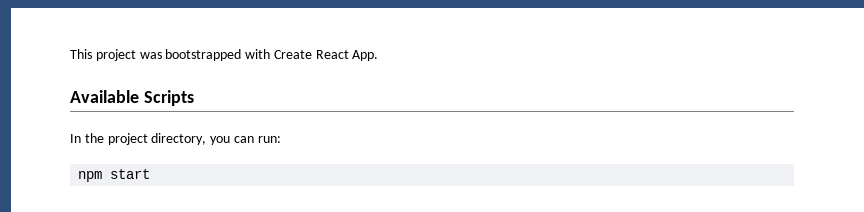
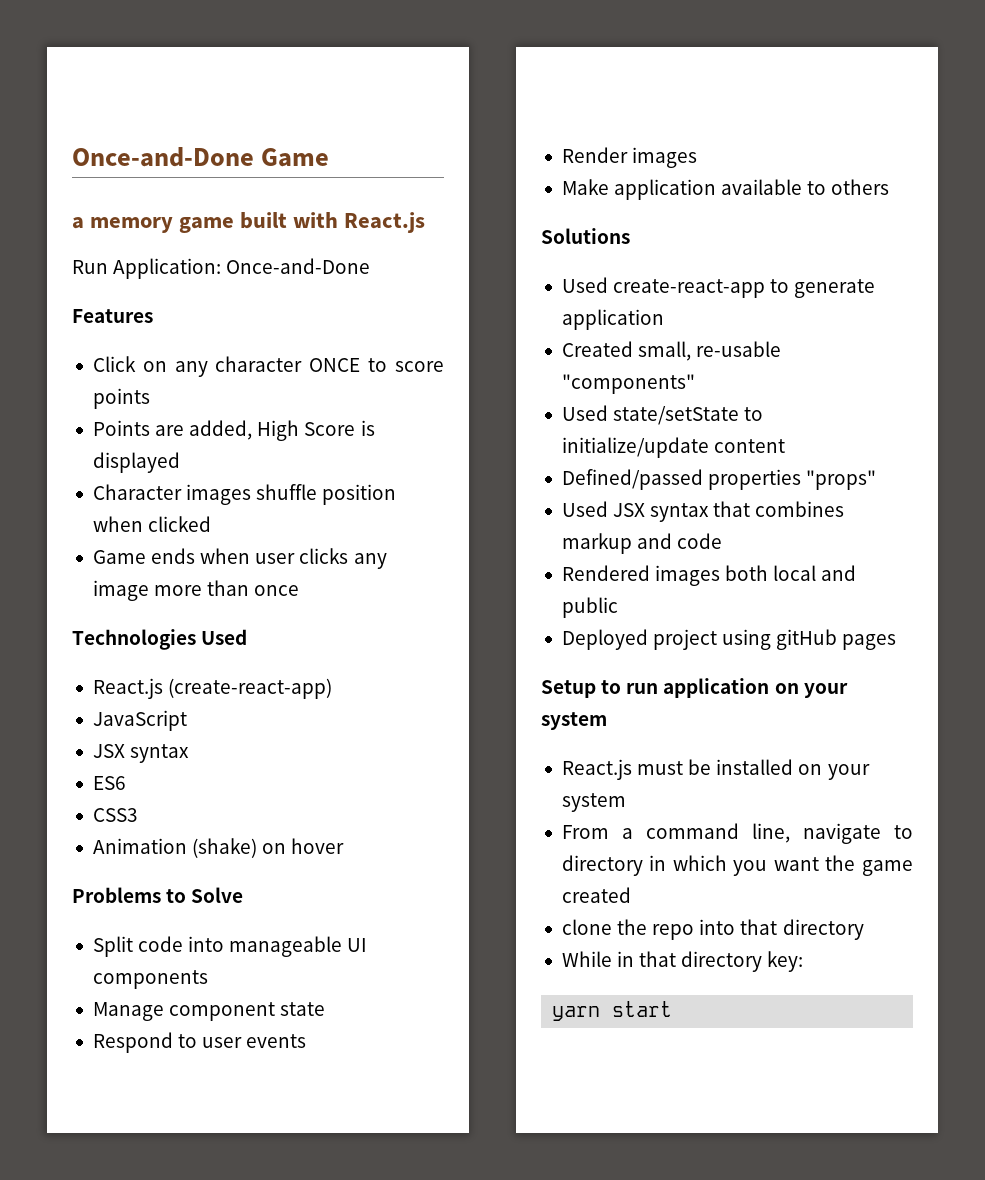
[70,49,379,61] [70,90,194,106] [70,133,281,145] [78,171,103,182] This project was bootstrapped with Create React App. // Available Scripts // In the project directory, you can run: // npm -> [72,147,330,167] [72,212,426,233] [72,258,371,279] [72,309,153,323] [92,356,444,377] [92,388,150,409] [92,420,375,441] [92,452,180,473] [92,484,397,505] [92,516,212,532] [92,548,387,569] [92,580,300,601] [72,629,248,650] [92,678,333,699] [92,710,187,731] [92,744,190,763] [92,776,126,790] [92,808,138,822] [92,838,345,858] [72,887,244,903] [92,936,368,957] [92,970,208,989] [92,1002,326,1021] [92,1032,307,1053] [561,147,698,168] [561,179,890,200] [541,228,630,244] [561,277,876,298] [561,309,664,330] [561,341,782,361] [561,374,695,394] [561,405,764,425] [561,437,786,458] [561,469,877,490] [561,501,845,522] [561,533,723,554] [561,565,857,586] [561,597,618,618] [561,629,897,650] [541,678,848,698] [541,712,607,730] [561,759,870,780] [561,793,626,812] [561,823,913,844] [561,855,913,876] [561,887,631,903] [561,919,864,940] [561,951,804,972] [552,1006,601,1021] Once-and-Done Game // a memory game built with React.js // Run Application: Once-and-Done // Features // Click on any character ONCE to score points // Points are added, High Score is displayed // Character images shuffle position when clicked // Game ends when user clicks any image more than once // Technologies Used // React.js (create-react-app) // JavaScript // JSX syntax // ES6 // CSS3 // Animation (shake) on hover // Problems to Solve // Split code into manageable UI components // Manage component state // Respond to user events // Render images // Make application available to others // Solutions // Used create-react-app to generate application // Created small, re-usable "components" // Used state/setState to initialize/update content // Defined/passed properties "props" // Used JSX syntax that combines markup and code // Rendered images both local and public // Deployed project using gitHub pages // Setup to run application on your system // React.js must be installed on your system // From a command line, navigate to directory in which you want the game created // clone the repo into that directory // While in that directory key: // yarn

